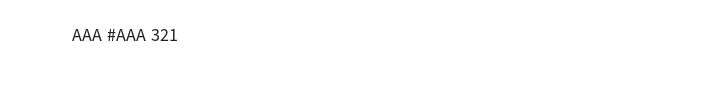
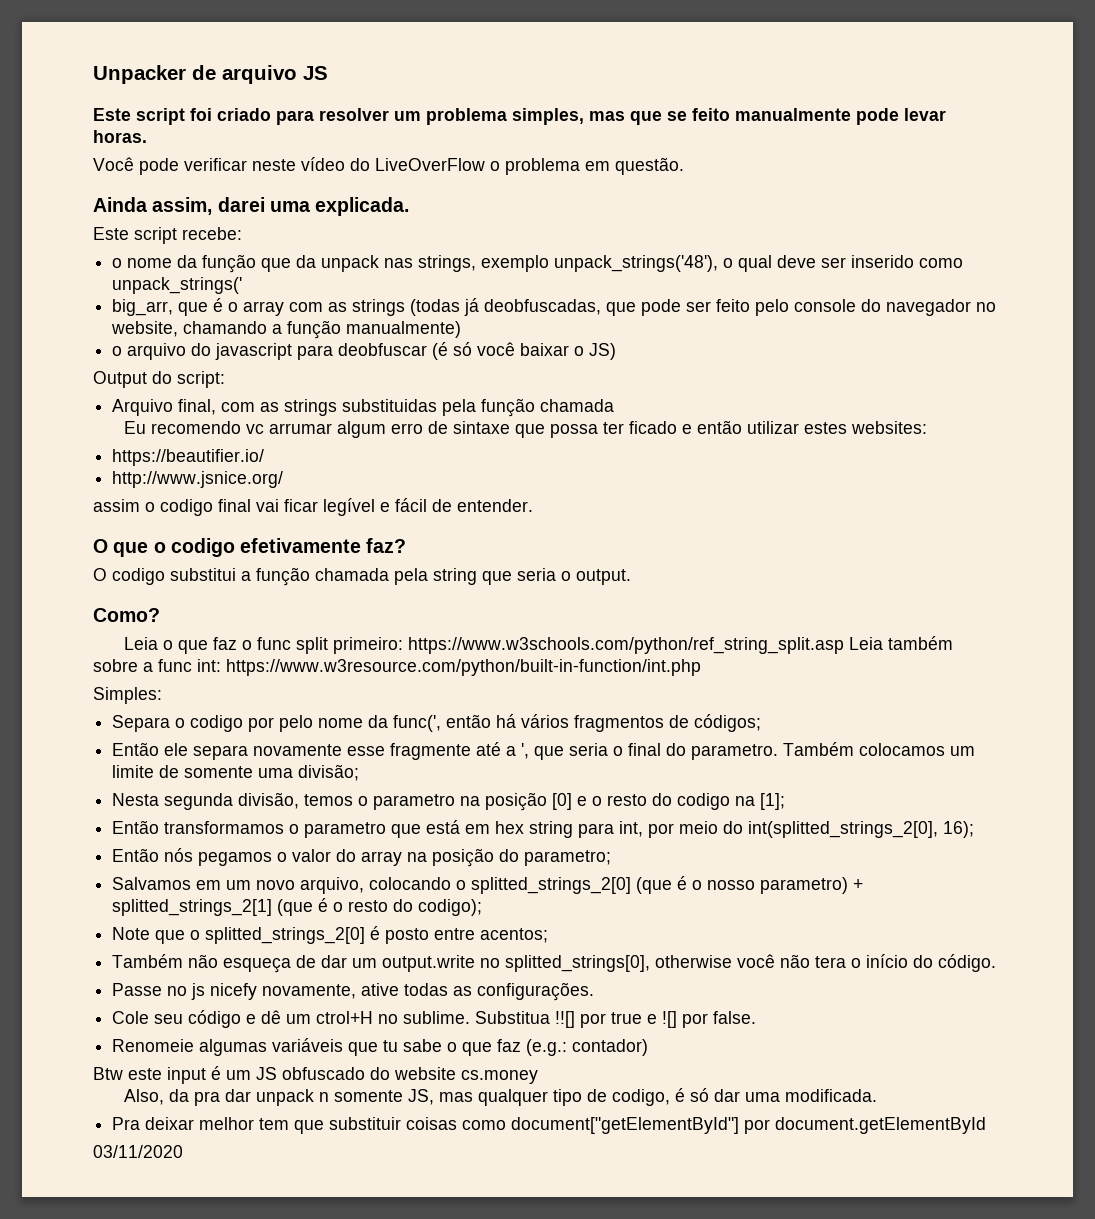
[72,29,178,41] AAA #AAA 321 -> [93,65,328,84] [93,108,946,125] [93,130,147,143] [93,157,684,175] [93,197,410,216] [93,227,242,244] [112,254,964,273] [112,277,243,294] [112,298,997,316] [111,320,462,339] [112,342,617,360] [93,371,225,388] [112,398,615,417] [124,420,928,438] [112,449,265,466] [112,471,284,488] [93,498,533,516] [93,538,407,557] [93,567,631,586] [93,608,160,622] [124,636,954,654] [93,659,701,676] [93,687,162,704] [112,714,762,732] [112,742,976,760] [112,764,360,781] [112,792,786,811] [112,820,975,838] [112,848,612,867] [112,876,864,894] [112,898,483,916] [112,926,549,944] [112,954,997,973] [112,982,595,1001] [112,1010,757,1028] [112,1038,649,1056] [93,1066,538,1084] [124,1088,878,1106] [112,1117,987,1134] [93,1145,183,1158] Unpacker de arquivo JS // Este script foi criado para resolver um problema simples, mas que se feito manualmente pode levar horas. // Você pode verificar neste vídeo do LiveOverFlow o problema em questão. // Ainda assim, darei uma explicada. // Este script recebe: // o nome da função que da unpack nas strings, exemplo unpack_strings('48'), o qual deve ser inserido como unpack_strings(' // big_arr, que é o array com as strings (todas já deobfuscadas, que pode ser feito pelo console do navegador no website, chamando a função manualmente) // o arquivo do javascript para deobfuscar (é só você baixar o JS) // Output do script: // Arquivo final, com as strings substituidas pela função chamada // Eu recomendo vc arrumar algum erro de sintaxe que possa ter ficado e então utilizar estes websites: // https://beautifier.io/ // http://www.jsnice.org/ // assim o codigo final vai ficar legível e fácil de entender. // O que o codigo efetivamente faz? // O codigo substitui a função chamada pela string que seria o output. // Como? // Leia o que faz o func split primeiro: https://www.w3schools.com/python/ref_string_split.asp Leia também sobre a func int: https://www.w3resource.com/python/built-in-function/int.php // Simples: // Separa o codigo por pelo nome da func(', então há vários fragmentos de códigos; // Então ele separa novamente esse fragmente até a ', que seria o final do parametro. Também colocamos um limite de somente uma divisão; // Nesta segunda divisão, temos o parametro na posição [0] e o resto do codigo na [1]; // Então transformamos o parametro que está em hex string para int, por meio do int(splitted_strings_2[0], 16); // Então nós pegamos o valor do array na posição do parametro; // Salvamos em um novo arquivo, colocando o splitted_strings_2[0] (que é o nosso parametro) + splitted_strings_2[1] (que é o resto do codigo); // Note que o splitted_strings_2[0] é posto entre acentos; // Também não esqueça de dar um output.write no splitted_strings[0], otherwise você não tera o início do código. // Passe no js nicefy novamente, ative todas as configurações. // Cole seu código e dê um ctrol+H no sublime. Substitua !![] por true e ![] por false. // Renomeie algumas variáveis que tu sabe o que faz (e.g.: contador) // Btw este input é um JS obfuscado do website cs.money // Also, da pra dar unpack n somente JS, mas qualquer tipo de codigo, é só dar uma modificada. // Pra deixar melhor tem que substituir coisas como document["getElementById"] por document.getElementById // 03/11/2020

